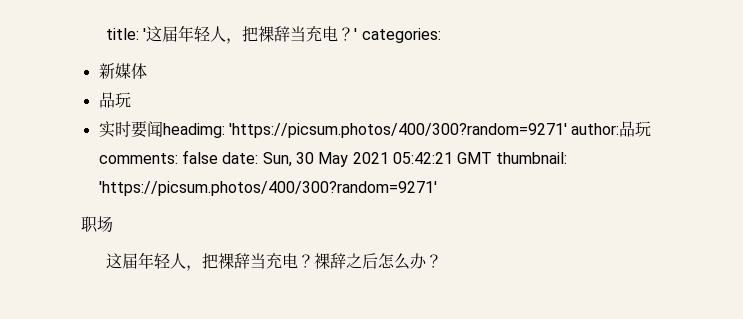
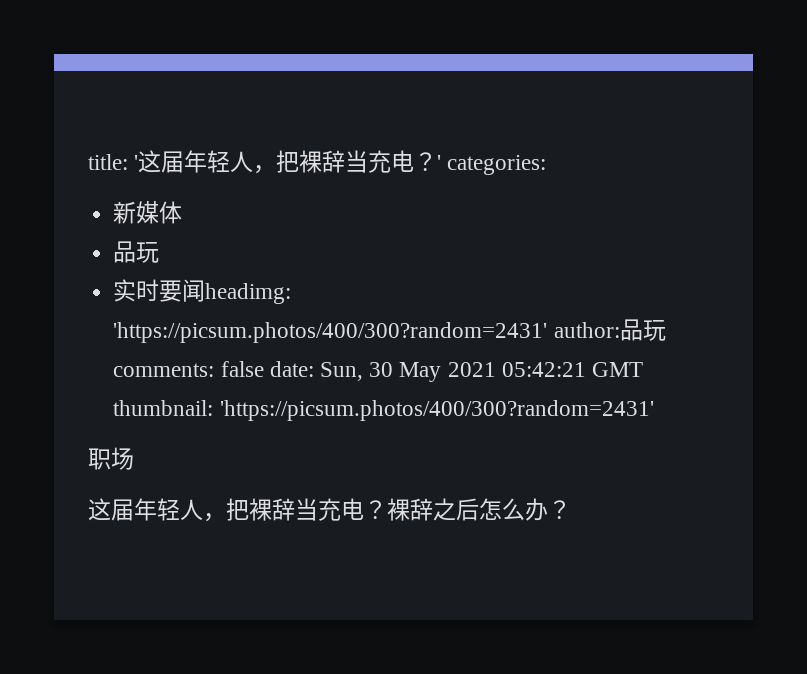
[228,123,567,138] 'https://picsum.photos/400/300?random=9271' -> [113,322,548,343] 'https://picsum.photos/400/300?random=2431'
[98,181,437,196] 'https://picsum.photos/400/300?random=9271' -> [219,400,654,421] 'https://picsum.photos/400/300?random=2431'

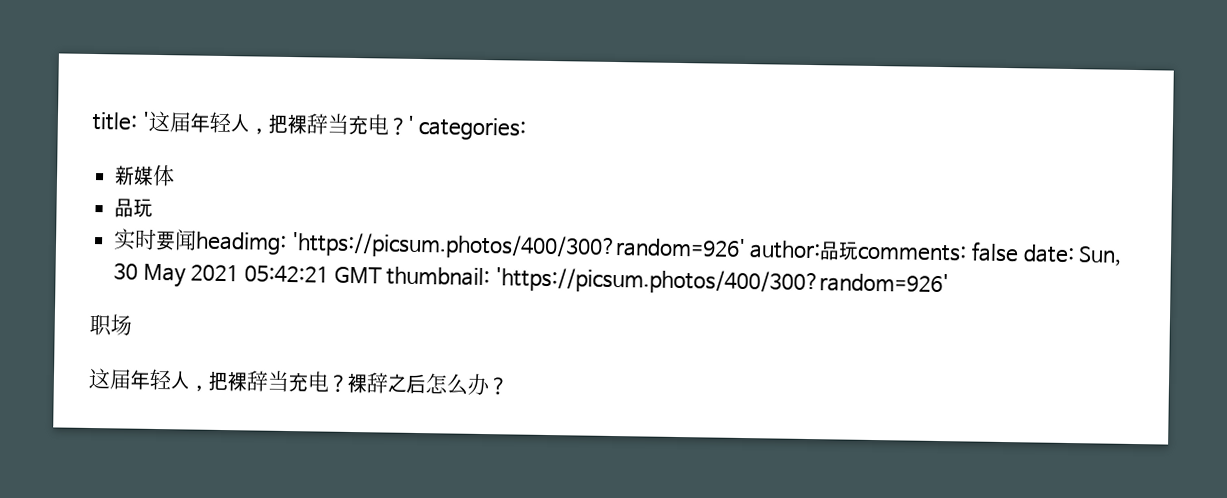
[113,322,548,343] 'https://picsum.photos/400/300?random=2431' -> [290,232,746,263] 'https://picsum.photos/400/300?random=926'
[219,400,654,421] 'https://picsum.photos/400/300?random=2431' -> [495,267,950,298] 'https://picsum.photos/400/300?random=926'

